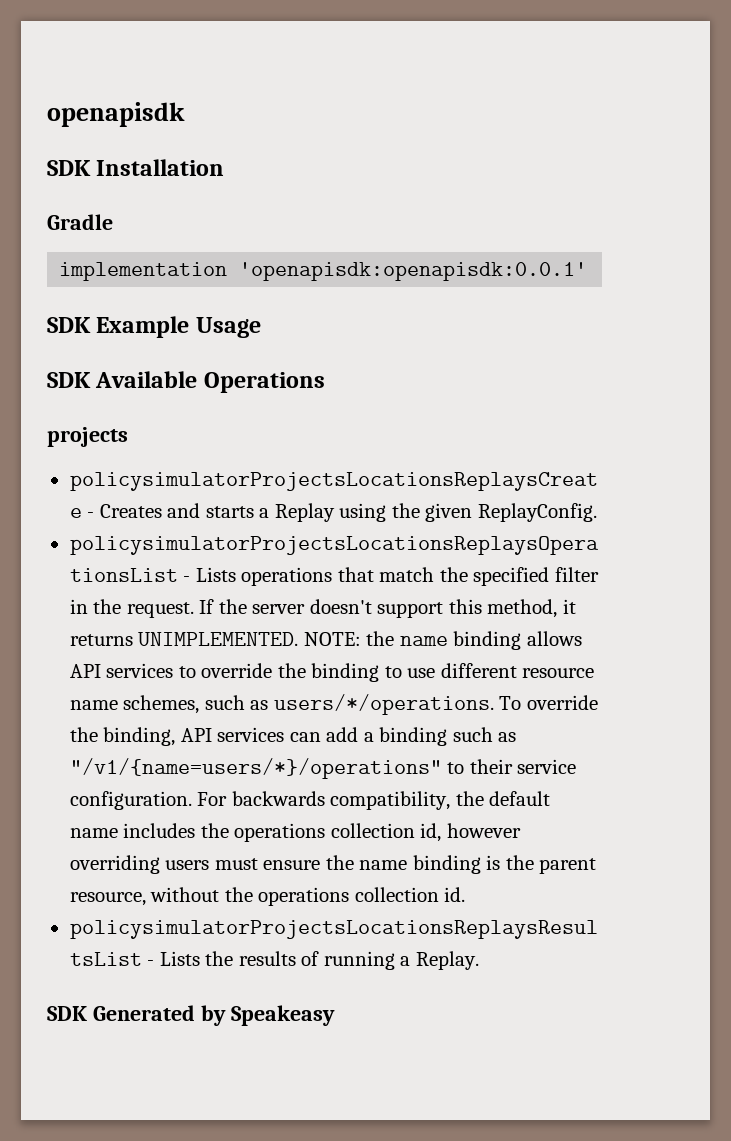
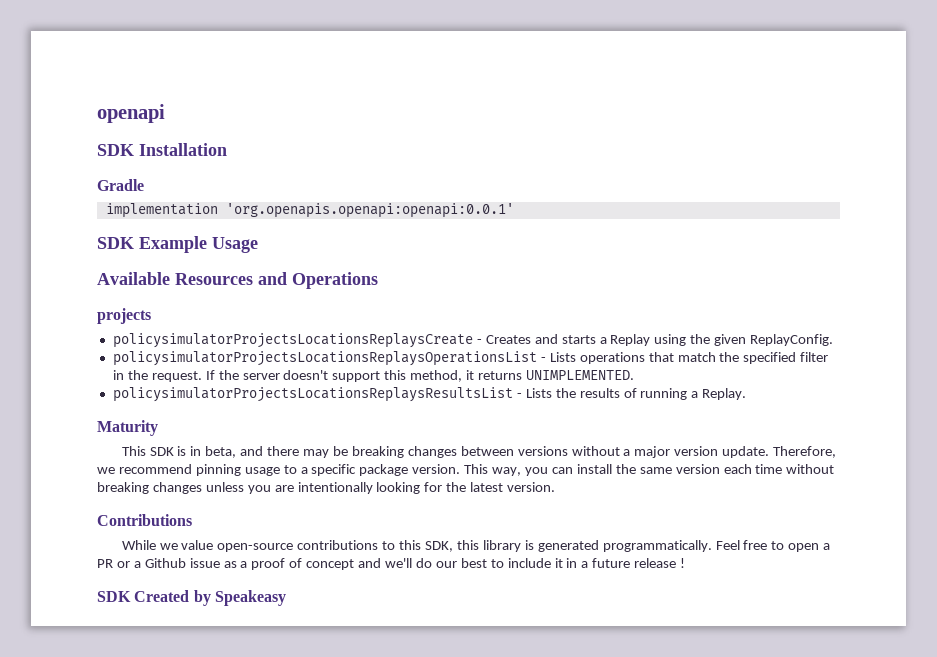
[47,102,185,127] openapisdk -> [97,104,165,123] openapi
[239,262,588,281] 'openapisdk:openapisdk:0.0.1' -> [225,203,514,218] 'org.openapis.openapi:openapi:0.0.1'
[47,371,198,388] SDK Available -> [97,272,287,285] Available Resources and
[303,631,582,650] [69,663,595,682] [69,694,598,715] [69,727,517,746] [69,758,577,779] [69,791,551,810] [69,823,521,842] [69,855,597,874] [69,887,466,906] NOTE: the name binding allows API services to override the binding to use different resource name schemes, such as users/*/operations. To override the binding, API services can add a binding such as "/v1/{name=users/*}/operations" to their service configuration. For backwards compatibility, the default name includes the operations collection id, however overriding users must ensure the name binding is the parent resource, without the operations collection id. -> (634, 375) none
[47,1005,195,1021] SDK Generated -> [97,420,158,436] [121,446,837,458] [97,464,835,476] [97,482,556,494] [97,514,192,526] [121,540,831,552] [97,558,686,570] [97,590,190,602] Maturity // This SDK is in beta, and there may be breaking changes between versions without a major version update. Therefore, we recommend pinning usage to a specific package version. This way, you can install the same version each time without breaking changes unless you are intentionally looking for the latest version. // Contributions // While we value open-source contributions to this SDK, this library is generated programmatically. Feel free to open a PR or a Github issue as a proof of concept and we'll do our best to include it in a future release ! // SDK Created

